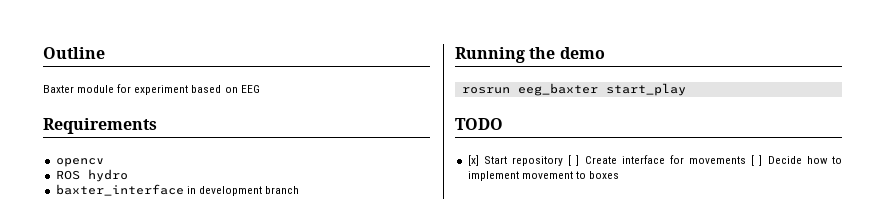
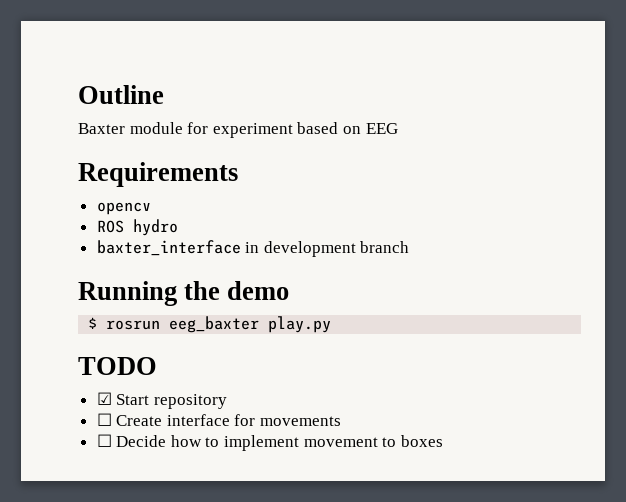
(605, 53) none -> [88,317,98,329] $
[605,83,686,96] start_play -> [268,316,332,333] play.py
[467,155,479,166] [x] -> [96,392,112,405] ☑
[568,155,580,166] [ ] -> [96,413,112,426] // ☐
[751,155,763,166] [ ] -> [96,434,112,447] // ☐

